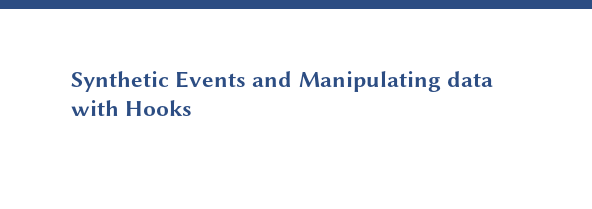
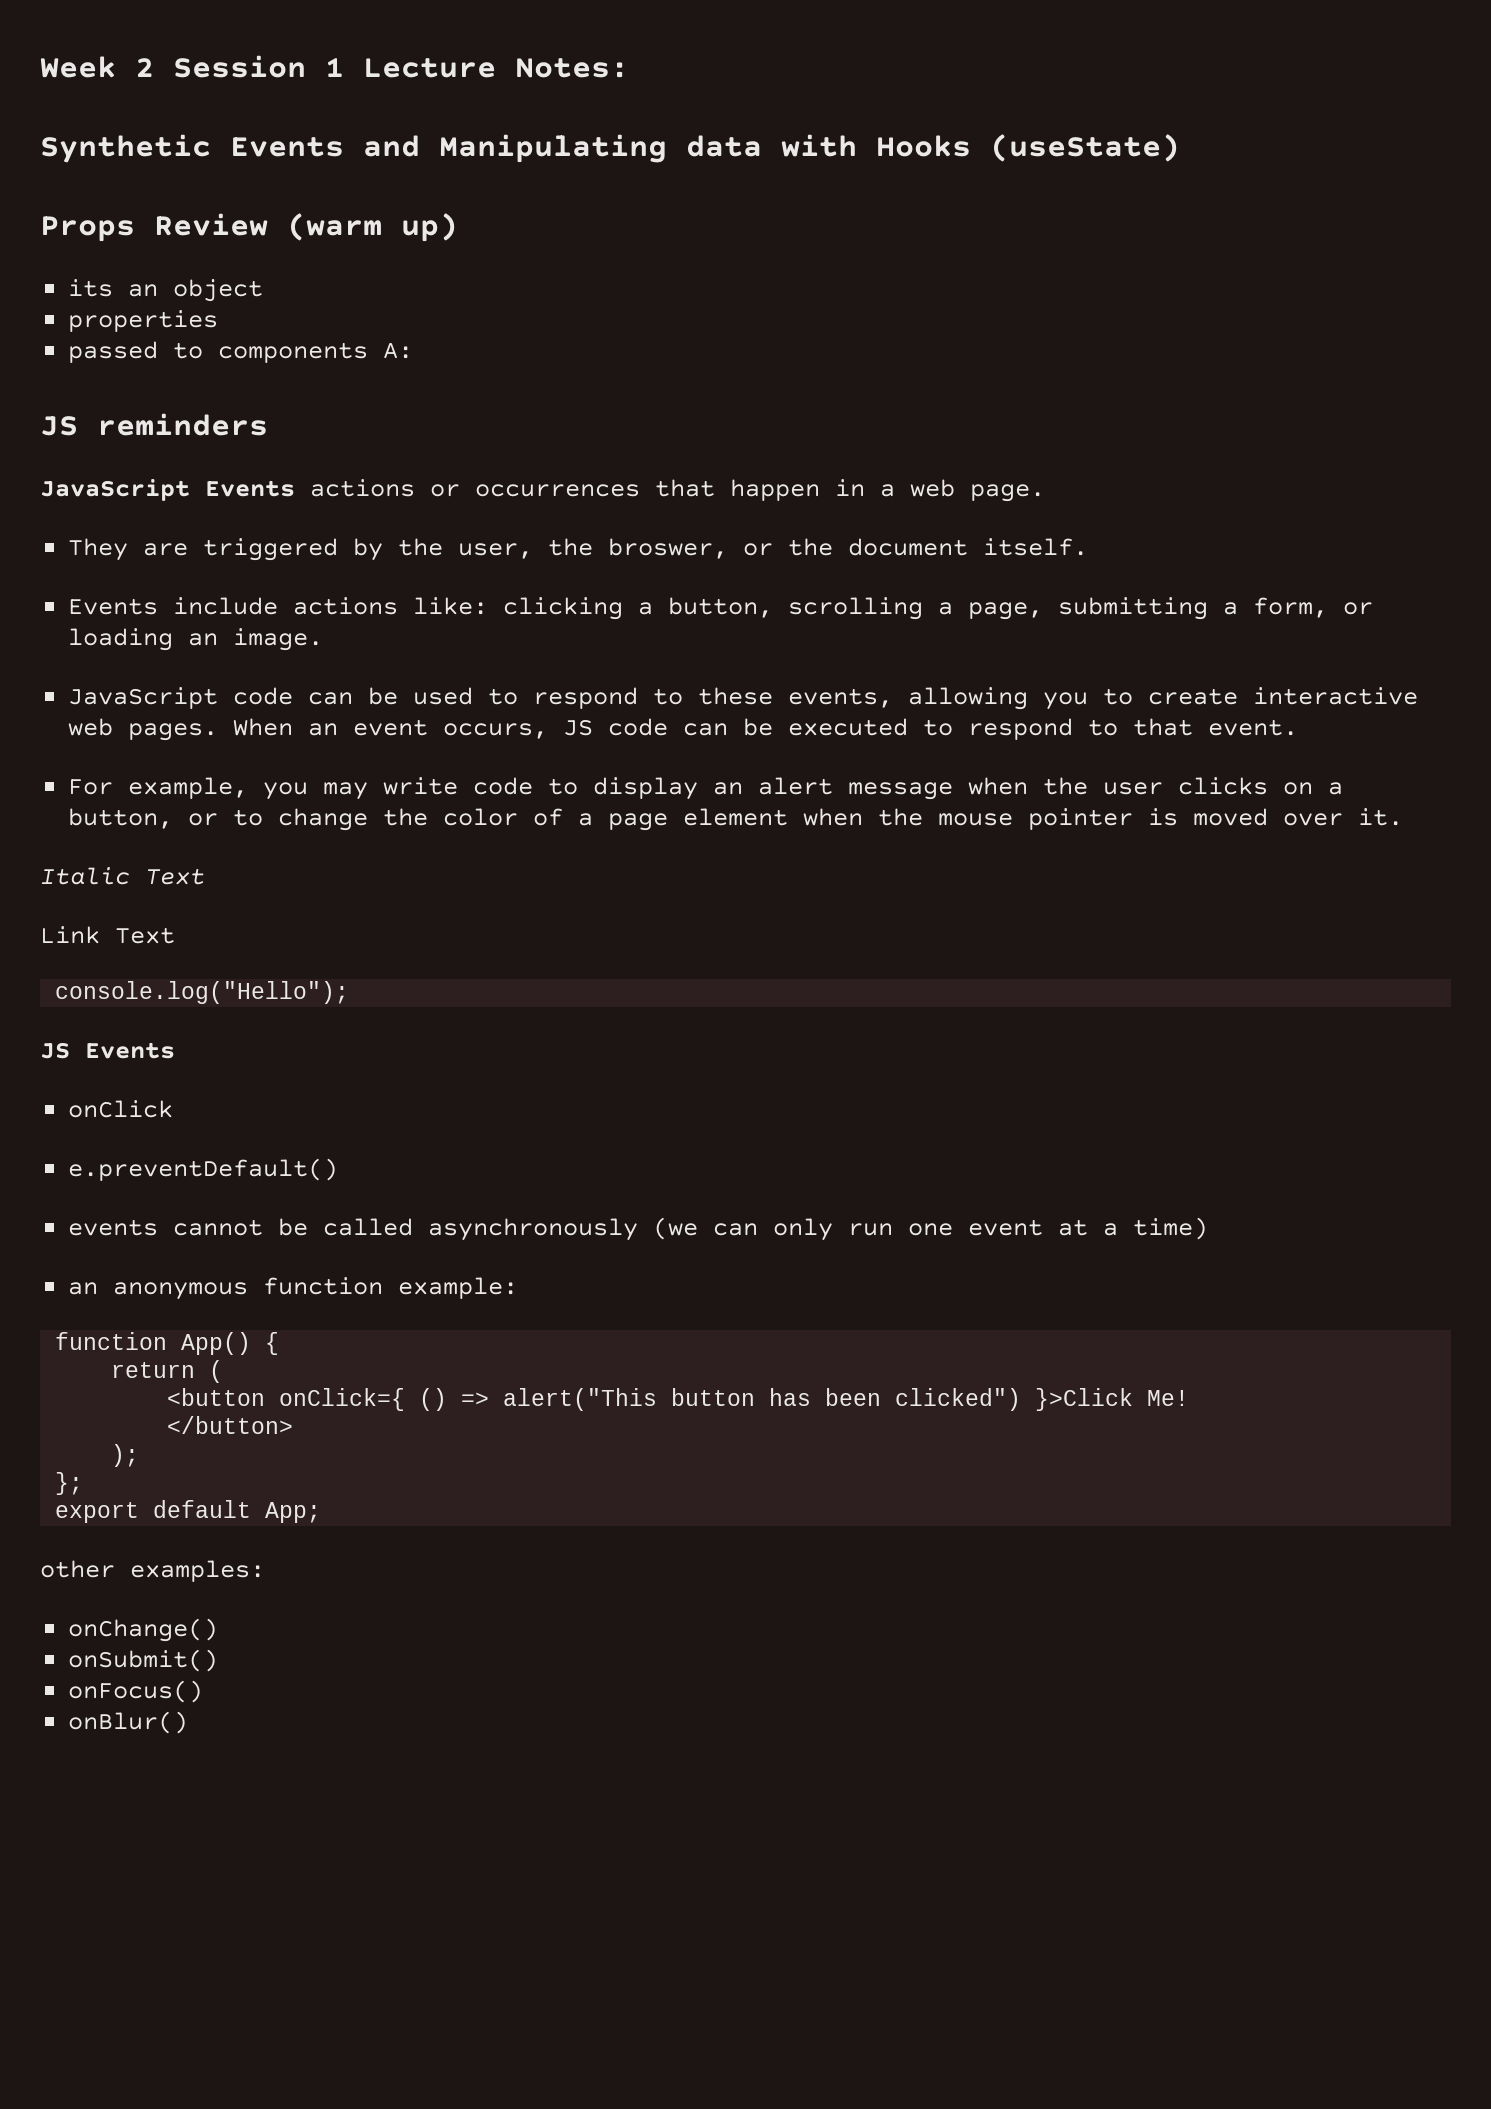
(71, 81) none -> [40,55,629,78] Week 2 Session 1 Lecture Notes: //
(193, 108) none -> [990,134,1180,162] [40,213,458,242] [68,279,264,302] [68,310,219,332] [68,341,414,363] [40,413,268,436] [40,479,1045,502] [68,538,1089,561] [68,597,1374,620] [68,628,324,651] [68,687,1419,710] [68,718,1299,741] [68,777,1344,800] [68,808,1404,831] [40,867,205,885] [40,926,175,944] [55,981,350,1004] [40,1042,175,1059] [68,1100,174,1118] [68,1158,339,1181] [68,1217,1209,1241] [68,1277,519,1300] [55,1332,280,1355] [111,1360,224,1383] [167,1388,1190,1411] [167,1416,294,1434] [111,1444,140,1467] [55,1472,84,1495] [55,1500,322,1523] [40,1560,265,1582] [68,1618,219,1642] [68,1649,219,1672] [68,1680,204,1703] [68,1711,189,1734] (useState) // Props Review (warm up) // its an object // properties // passed to components A: // JS reminders // JavaScript Events actions or occurrences that happen in a web page. // They are triggered by the user, the broswer, or the document itself. // Events include actions like: clicking a button, scrolling a page, submitting a form, or loading an image. // JavaScript code can be used to respond to these events, allowing you to create interactive web pages. When an event occurs, JS code can be executed to respond to that event. // For example, you may write code to display an alert message when the user clicks on a button, or to change the color of a page element when the mouse pointer is moved over it. // Italic Text // Link Text // console.log("Hello"); // JS Events // onClick // e.preventDefault() // events cannot be called asynchronously (we can only run one event at a time) // an anonymous function example: // function App() { // return ( // <button onClick={ () => alert("This button has been clicked") }>Click Me! // </button> // ); // }; // export default App; // other examples: // onChange() // onSubmit() // onFocus() // onBlur()

